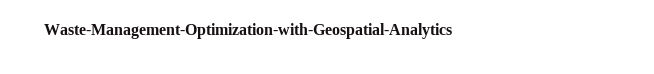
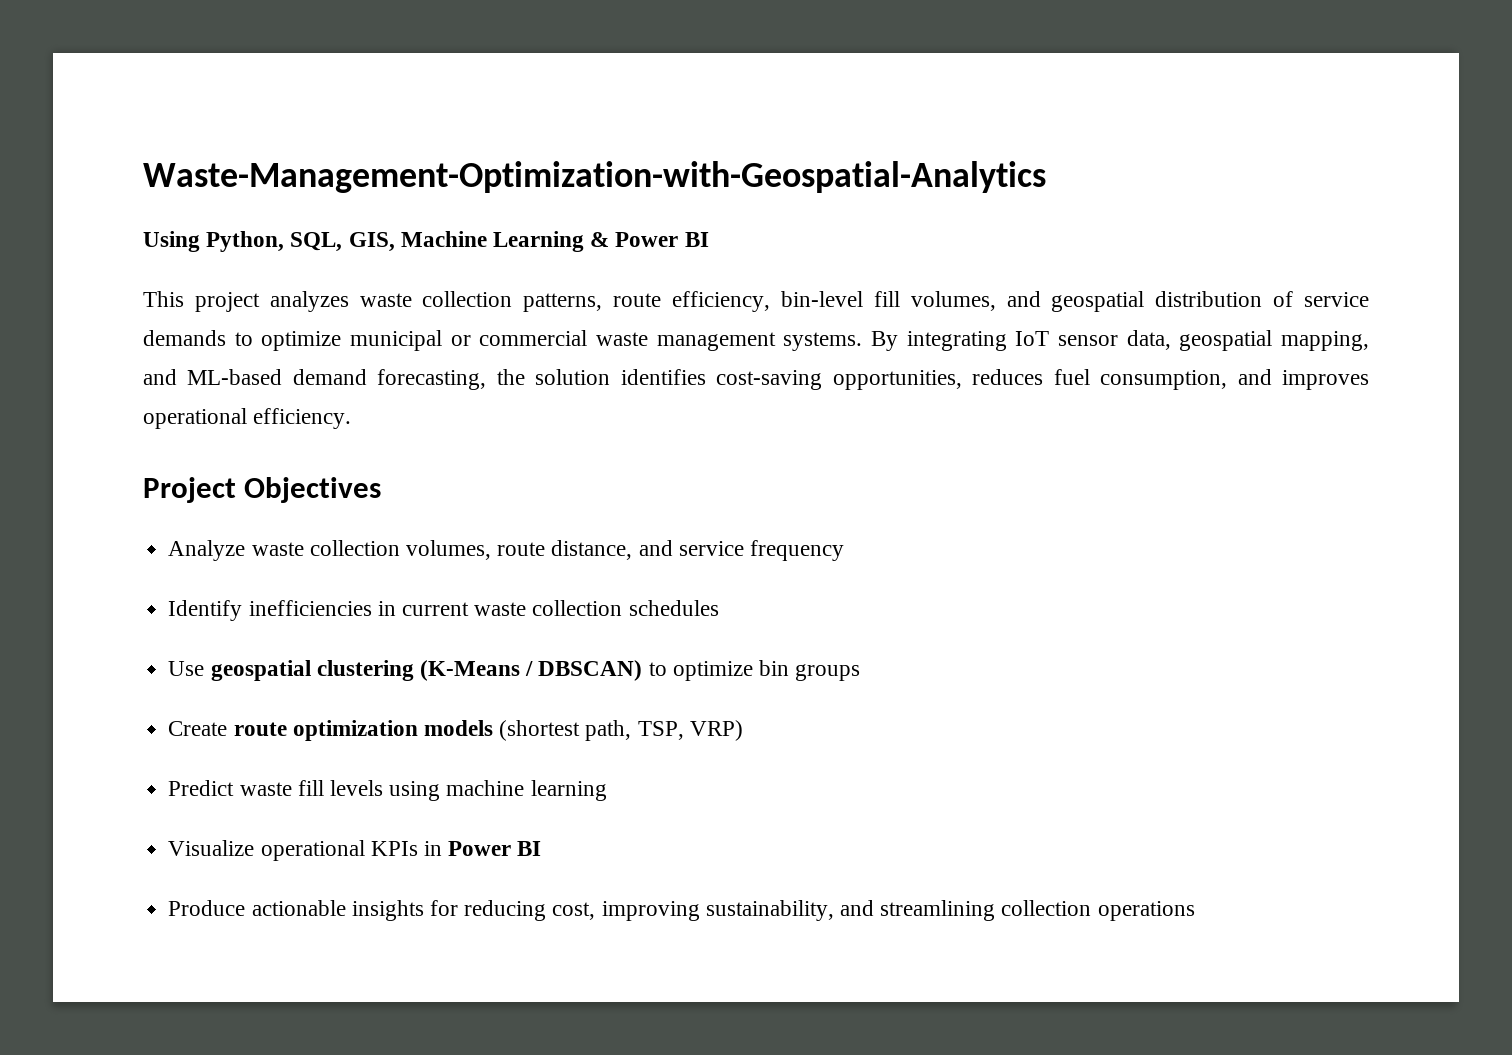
(452, 31) none -> [143,231,709,252] [143,291,1369,312] [143,330,1369,351] [143,369,1369,390] [143,408,352,429] [143,477,382,503] [168,540,844,561] [168,600,719,621] [168,660,861,681] [168,720,743,741] [168,780,607,801] [168,840,542,861] [168,900,1195,921] // Using Python, SQL, GIS, Machine Learning & Power BI // This project analyzes waste collection patterns, route efficiency, bin-level fill volumes, and geospatial distribution of service demands to optimize municipal or commercial waste management systems. By integrating IoT sensor data, geospatial mapping, and ML-based demand forecasting, the solution identifies cost-saving opportunities, reduces fuel consumption, and improves operational efficiency. // Project Objectives // Analyze waste collection volumes, route distance, and service frequency // Identify inefficiencies in current waste collection schedules // Use geospatial clustering (K-Means / DBSCAN) to optimize bin groups // Create route optimization models (shortest path, TSP, VRP) // Predict waste fill levels using machine learning // Visualize operational KPIs in Power BI // Produce actionable insights for reducing cost, improving sustainability, and streamlining collection operations

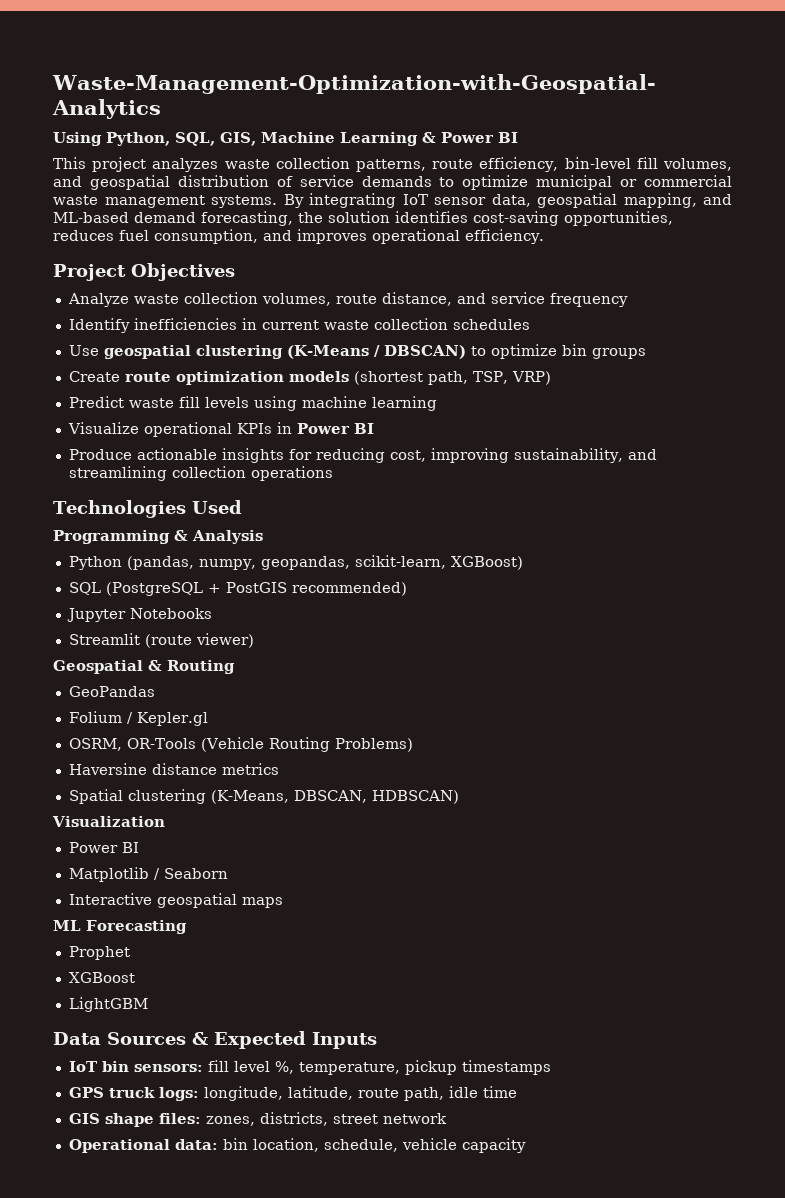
(1195, 911) none -> [53,500,242,518] [53,530,263,544] [68,555,523,570] [68,582,407,596] [66,608,212,622] [68,633,254,648] [53,660,235,674] [68,686,155,697] [68,711,208,726] [68,737,413,752] [68,763,279,775] [68,789,459,804] [52,816,165,827] [68,842,139,853] [68,867,228,882] [68,893,283,908] [53,920,187,934] [68,946,130,960] [68,972,135,983] [68,997,148,1012] [53,1031,377,1049] [68,1060,551,1075] [68,1086,517,1101] [68,1112,447,1127] [68,1138,526,1153] // Technologies Used // Programming & Analysis // Python (pandas, numpy, geopandas, scikit-learn, XGBoost) // SQL (PostgreSQL + PostGIS recommended) // Jupyter Notebooks // Streamlit (route viewer) // Geospatial & Routing // GeoPandas // Folium / Kepler.gl // OSRM, OR-Tools (Vehicle Routing Problems) // Haversine distance metrics // Spatial clustering (K-Means, DBSCAN, HDBSCAN) // Visualization // Power BI // Matplotlib / Seaborn // Interactive geospatial maps // ML Forecasting // Prophet // XGBoost // LightGBM // Data Sources & Expected Inputs // IoT bin sensors: fill level %, temperature, pickup timestamps // GPS truck logs: longitude, latitude, route path, idle time // GIS shape files: zones, districts, street network // Operational data: bin location, schedule, vehicle capacity

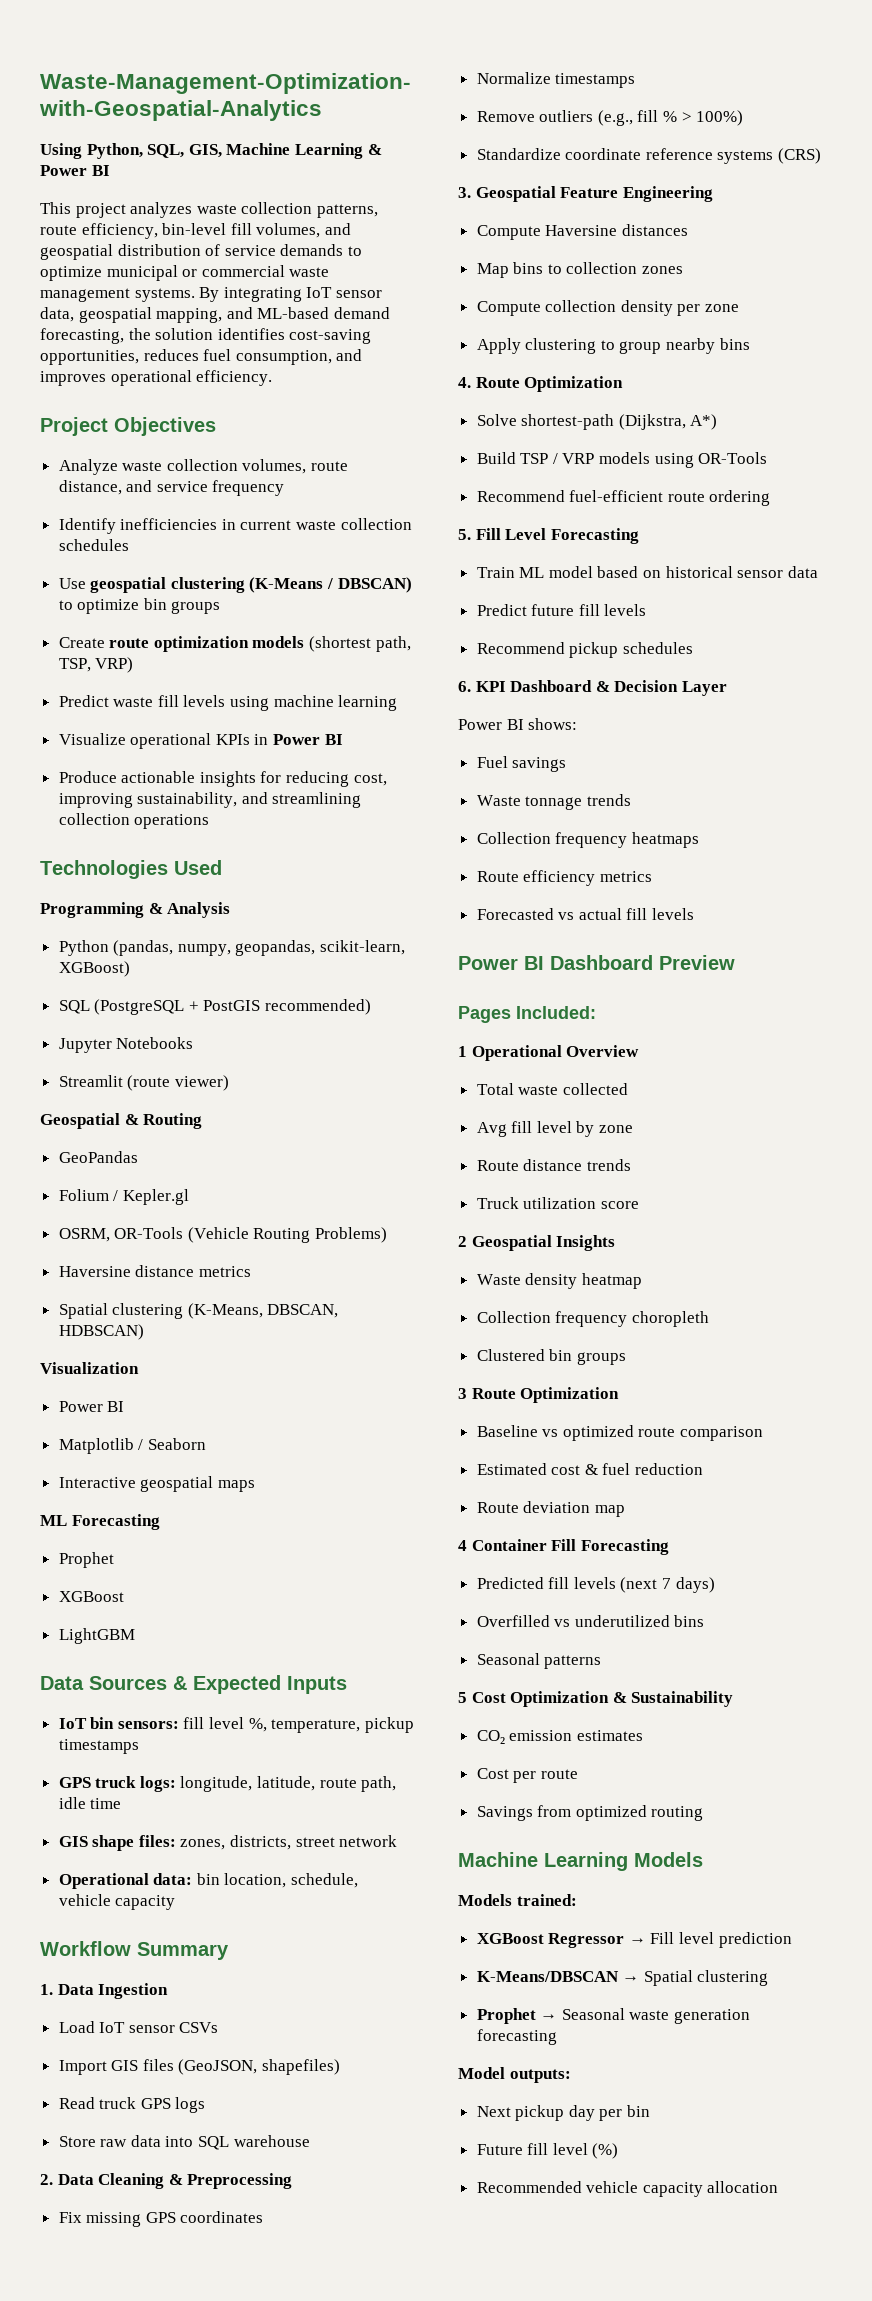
(526, 1145) none -> [40,1941,229,1960] [40,1983,169,1999] [58,2021,219,2033] [58,2059,341,2075] [58,2097,206,2113] [58,2135,310,2150] [40,2173,293,2189] [58,2211,264,2227] [476,72,636,88] [476,110,744,126] [476,148,822,164] [458,186,713,202] [476,224,688,240] [476,262,684,278] [476,300,740,316] [476,338,750,354] [458,376,624,392] [476,414,718,430] [476,452,768,468] [476,490,771,506] [458,528,639,544] [476,566,818,578] [476,604,647,616] [476,642,693,658] [458,680,727,696] [458,718,578,730] [476,756,567,772] [476,794,631,810] [476,832,699,848] [476,870,652,886] [476,908,695,920] [458,955,735,970] [458,1006,596,1023] [458,1045,640,1061] [476,1083,628,1095] [476,1121,634,1137] [476,1159,631,1171] [476,1197,639,1209] [458,1235,616,1251] [476,1273,642,1289] [476,1311,709,1327] [476,1349,626,1365] [458,1387,620,1403] [476,1425,764,1441] [476,1463,704,1475] [476,1501,625,1517] [458,1539,669,1555] [476,1577,715,1593] [476,1615,705,1627] [476,1653,602,1669] [458,1691,734,1707] [476,1730,643,1744] [476,1768,578,1783] [476,1805,704,1821] [458,1852,703,1871] [458,1894,577,1906] [476,1932,792,1948] [476,1970,769,1986] [476,2008,751,2024] [476,2029,557,2045] [458,2067,571,2083] [476,2105,651,2121] [476,2143,619,2159] [476,2181,779,2197] // Workflow Summary // 1. Data Ingestion // Load IoT sensor CSVs // Import GIS files (GeoJSON, shapefiles) // Read truck GPS logs // Store raw data into SQL warehouse // 2. Data Cleaning & Preprocessing // Fix missing GPS coordinates // Normalize timestamps // Remove outliers (e.g., fill % > 100%) // Standardize coordinate reference systems (CRS) // 3. Geospatial Feature Engineering // Compute Haversine distances // Map bins to collection zones // Compute collection density per zone // Apply clustering to group nearby bins // 4. Route Optimization // Solve shortest-path (Dijkstra, A*) // Build TSP / VRP models using OR-Tools // Recommend fuel-efficient route ordering // 5. Fill Level Forecasting // Train ML model based on historical sensor data // Predict future fill levels // Recommend pickup schedules // 6. KPI Dashboard & Decision Layer // Power BI shows: // Fuel savings // Waste tonnage trends // Collection frequency heatmaps // Route efficiency metrics // Forecasted vs actual fill levels // Power BI Dashboard Preview // Pages Included: // 1 Operational Overview // Total waste collected // Avg fill level by zone // Route distance trends // Truck utilization score // 2 Geospatial Insights // Waste density heatmap // Collection frequency choropleth // Clustered bin groups // 3 Route Optimization // Baseline vs optimized route comparison // Estimated cost & fuel reduction // Route deviation map // 4 Container Fill Forecasting // Predicted fill levels (next 7 days) // Overfilled vs underutilized bins // Seasonal patterns // 5 Cost Optimization & Sustainability // CO₂ emission estimates // Cost per route // Savings from optimized routing // Machine Learning Models // Models trained: // XGBoost Regressor → Fill level prediction // K-Means/DBSCAN → Spatial clustering // Prophet → Seasonal waste generation forecasting // Model outputs: // Next pickup day per bin // Future fill level (%) // Recommended vehicle capacity allocation

